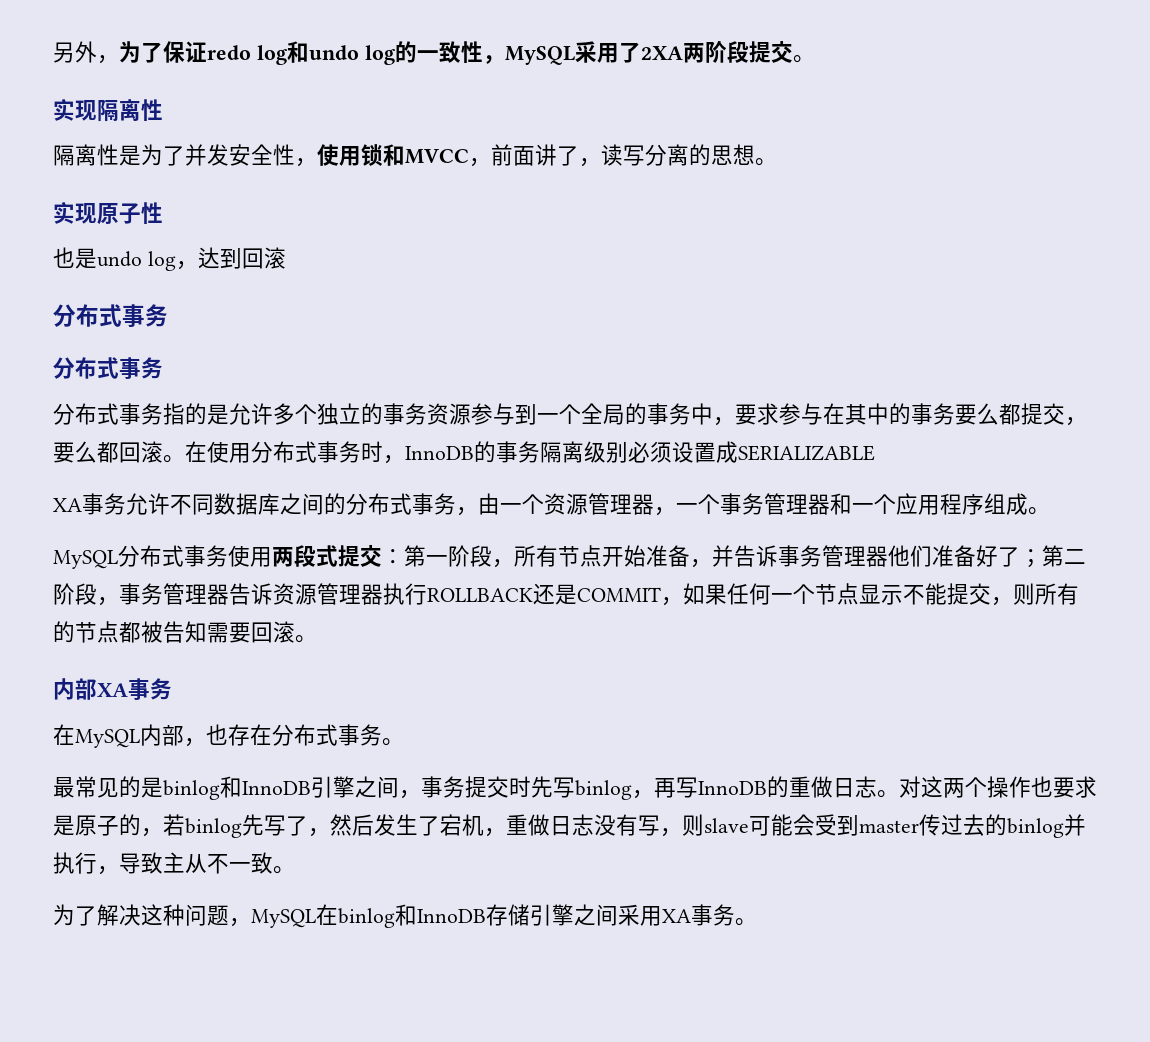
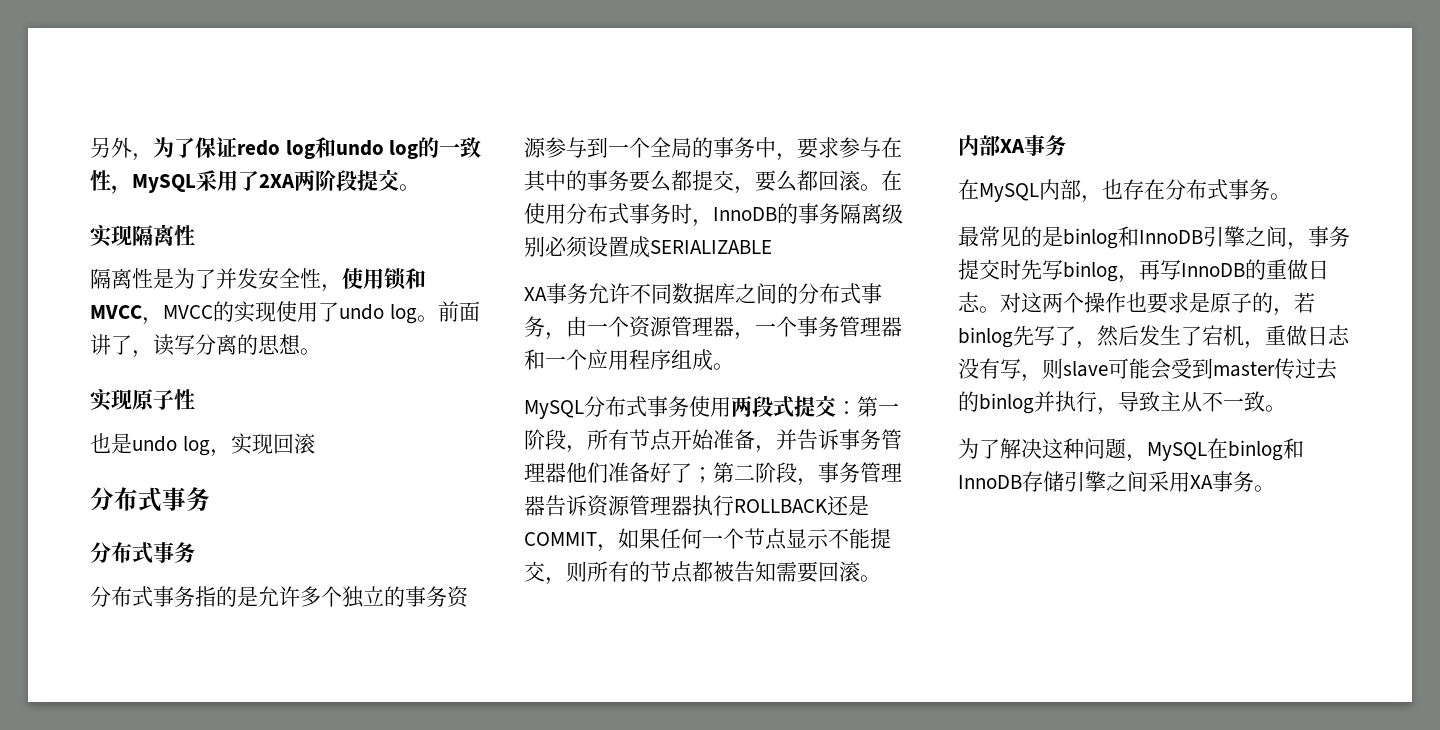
(491, 162) none -> [163,301,438,324] MVCC的实现使用了undo log。
[197,247,242,269] 达到 -> [230,433,273,455] 实现

